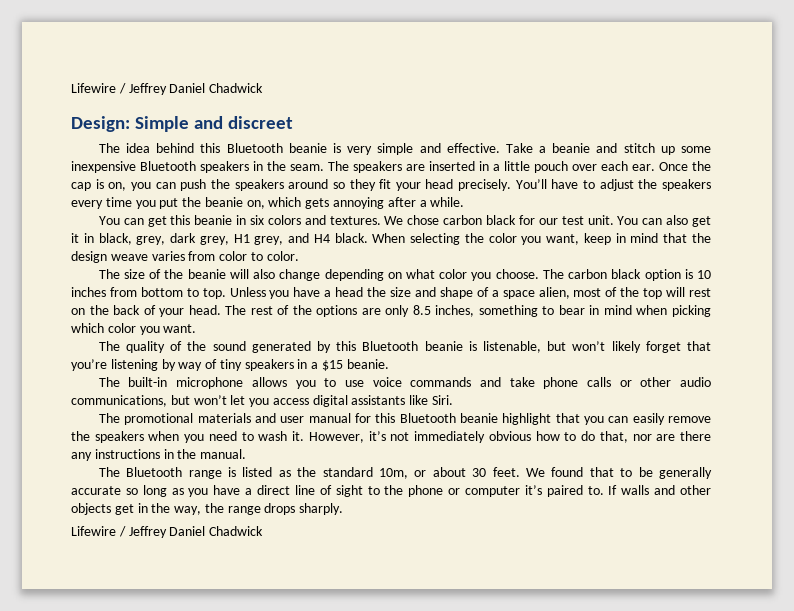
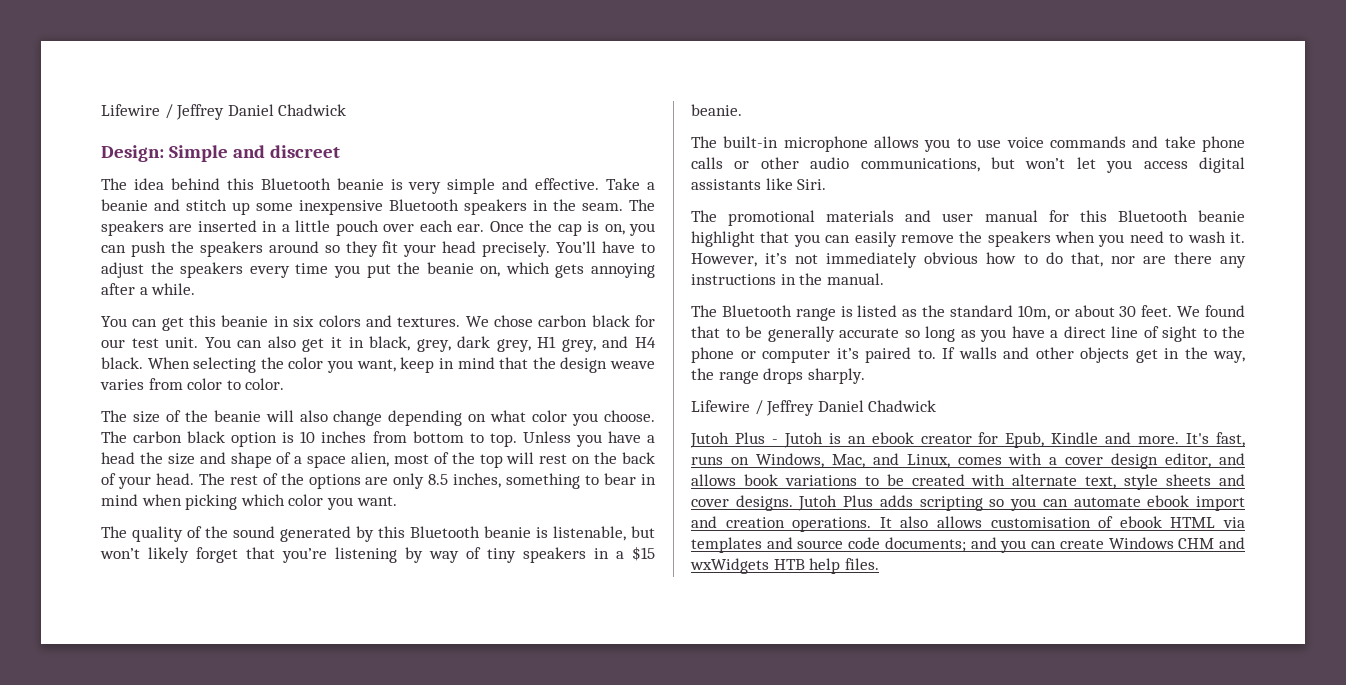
(264, 531) none -> [690,432,1245,448] [691,453,1245,469] [691,474,1245,490] [691,495,1245,511] [691,516,1245,532] [691,537,1245,553] [690,558,879,574] // Jutoh Plus - Jutoh is an ebook creator for Epub, Kindle and more. It's fast, runs on Windows, Mac, and Linux, comes with a cover design editor, and allows book variations to be created with alternate text, style sheets and cover designs. Jutoh Plus adds scripting so you can automate ebook import and creation operations. It also allows customisation of ebook HTML via templates and source code documents; and you can create Windows CHM and wxWidgets HTB help files.

